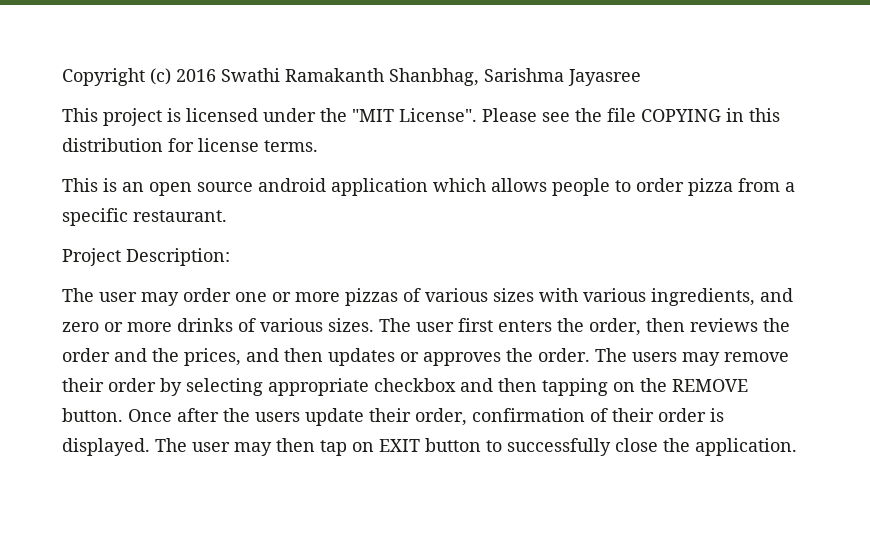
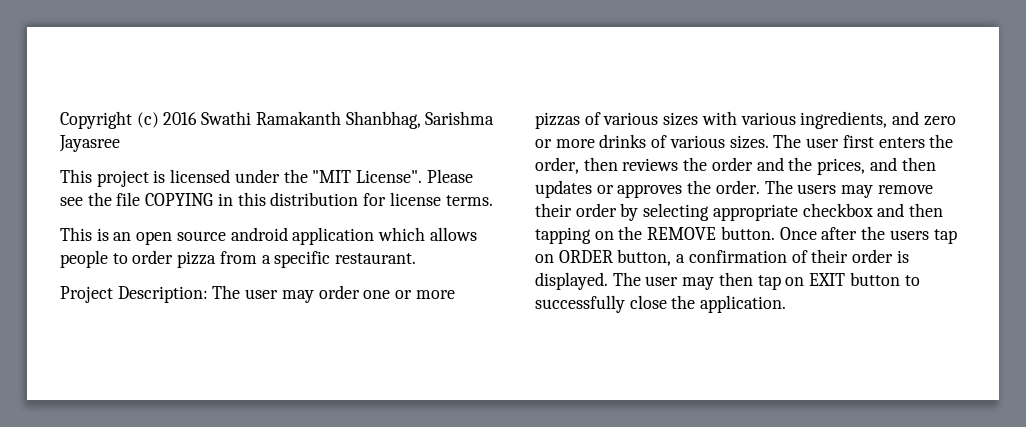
(230, 257) // -> (208, 294) none
[305,408,467,426] update their order, -> [933,229,957,244] [535,249,686,266] tap on ORDER button, a

